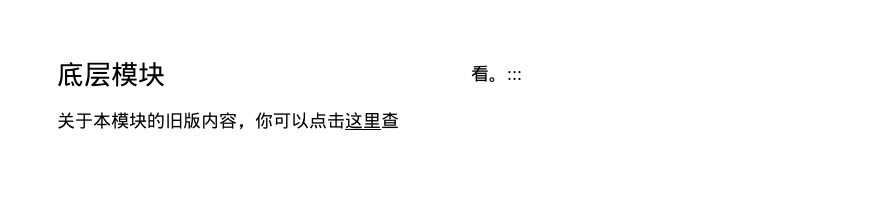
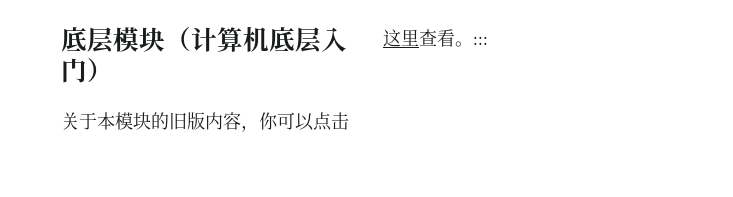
(165, 74) none -> [165,26,347,53] [61,58,113,83] （计算机底层入门）

